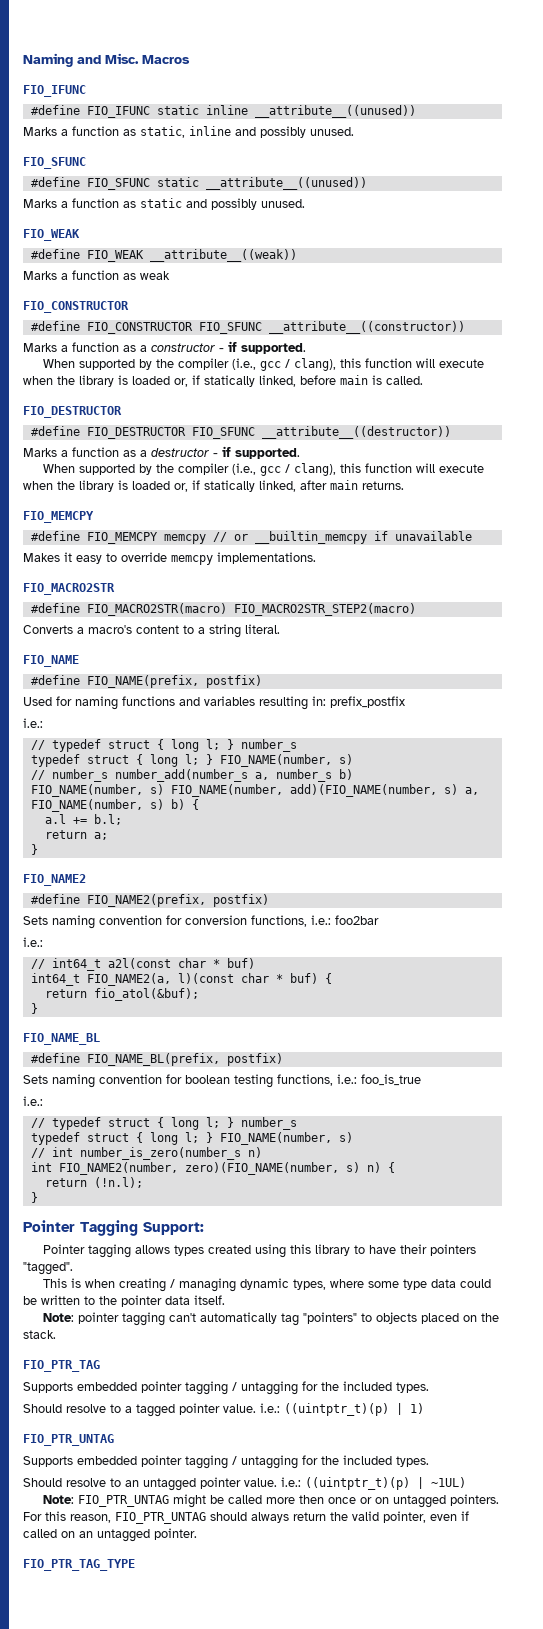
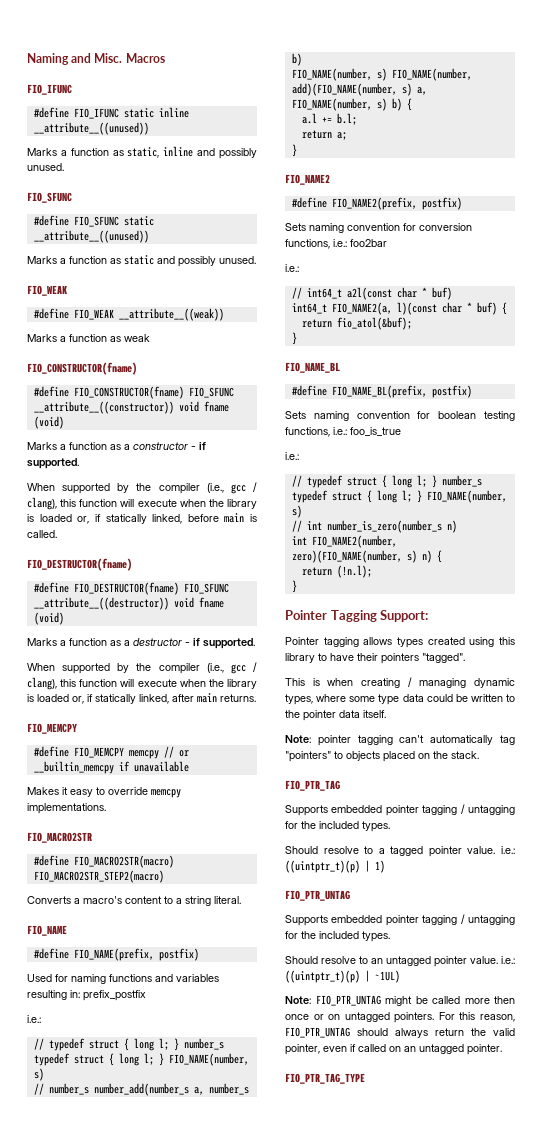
[23,301,129,313] [30,321,193,334] FIO_CONSTRUCTOR // #define FIO_CONSTRUCTOR -> [27,362,137,375] [33,386,184,399] FIO_CONSTRUCTOR(fname) // #define FIO_CONSTRUCTOR(fname)
(465, 327) none -> [178,401,229,412] [33,416,64,429] void fname (void)
[23,406,122,418] [30,426,186,439] FIO_DESTRUCTOR // #define FIO_DESTRUCTOR -> [27,558,132,571] [33,582,179,595] FIO_DESTRUCTOR(fname) // #define FIO_DESTRUCTOR(fname)
(451, 432) none -> [173,597,224,608] [33,612,64,625] void fname (void)

